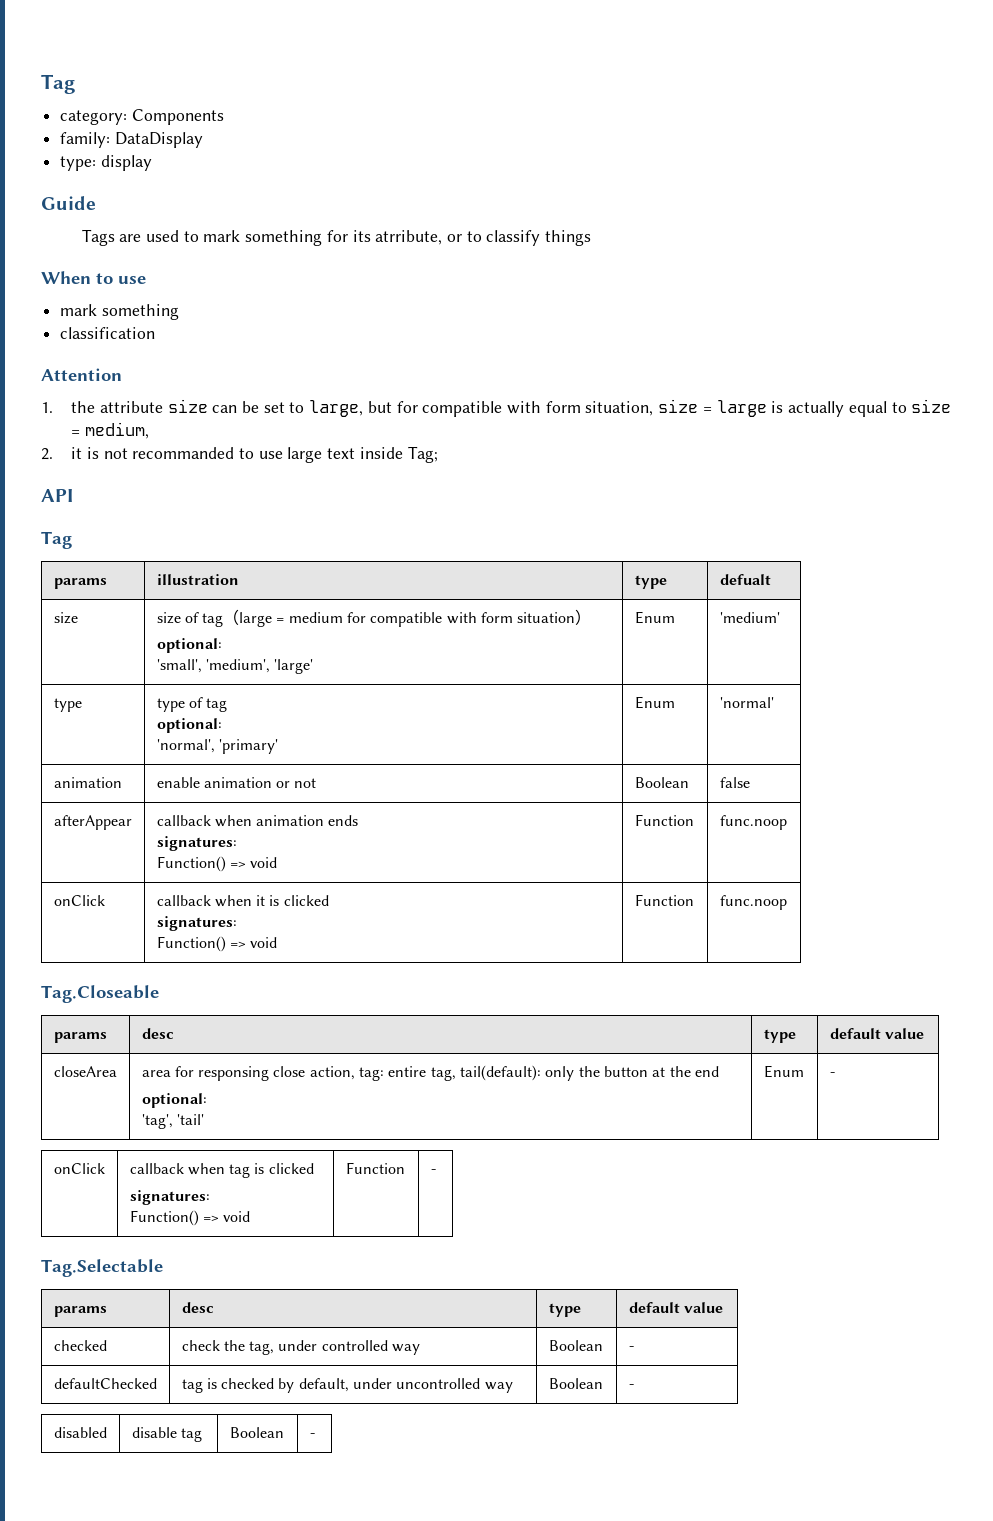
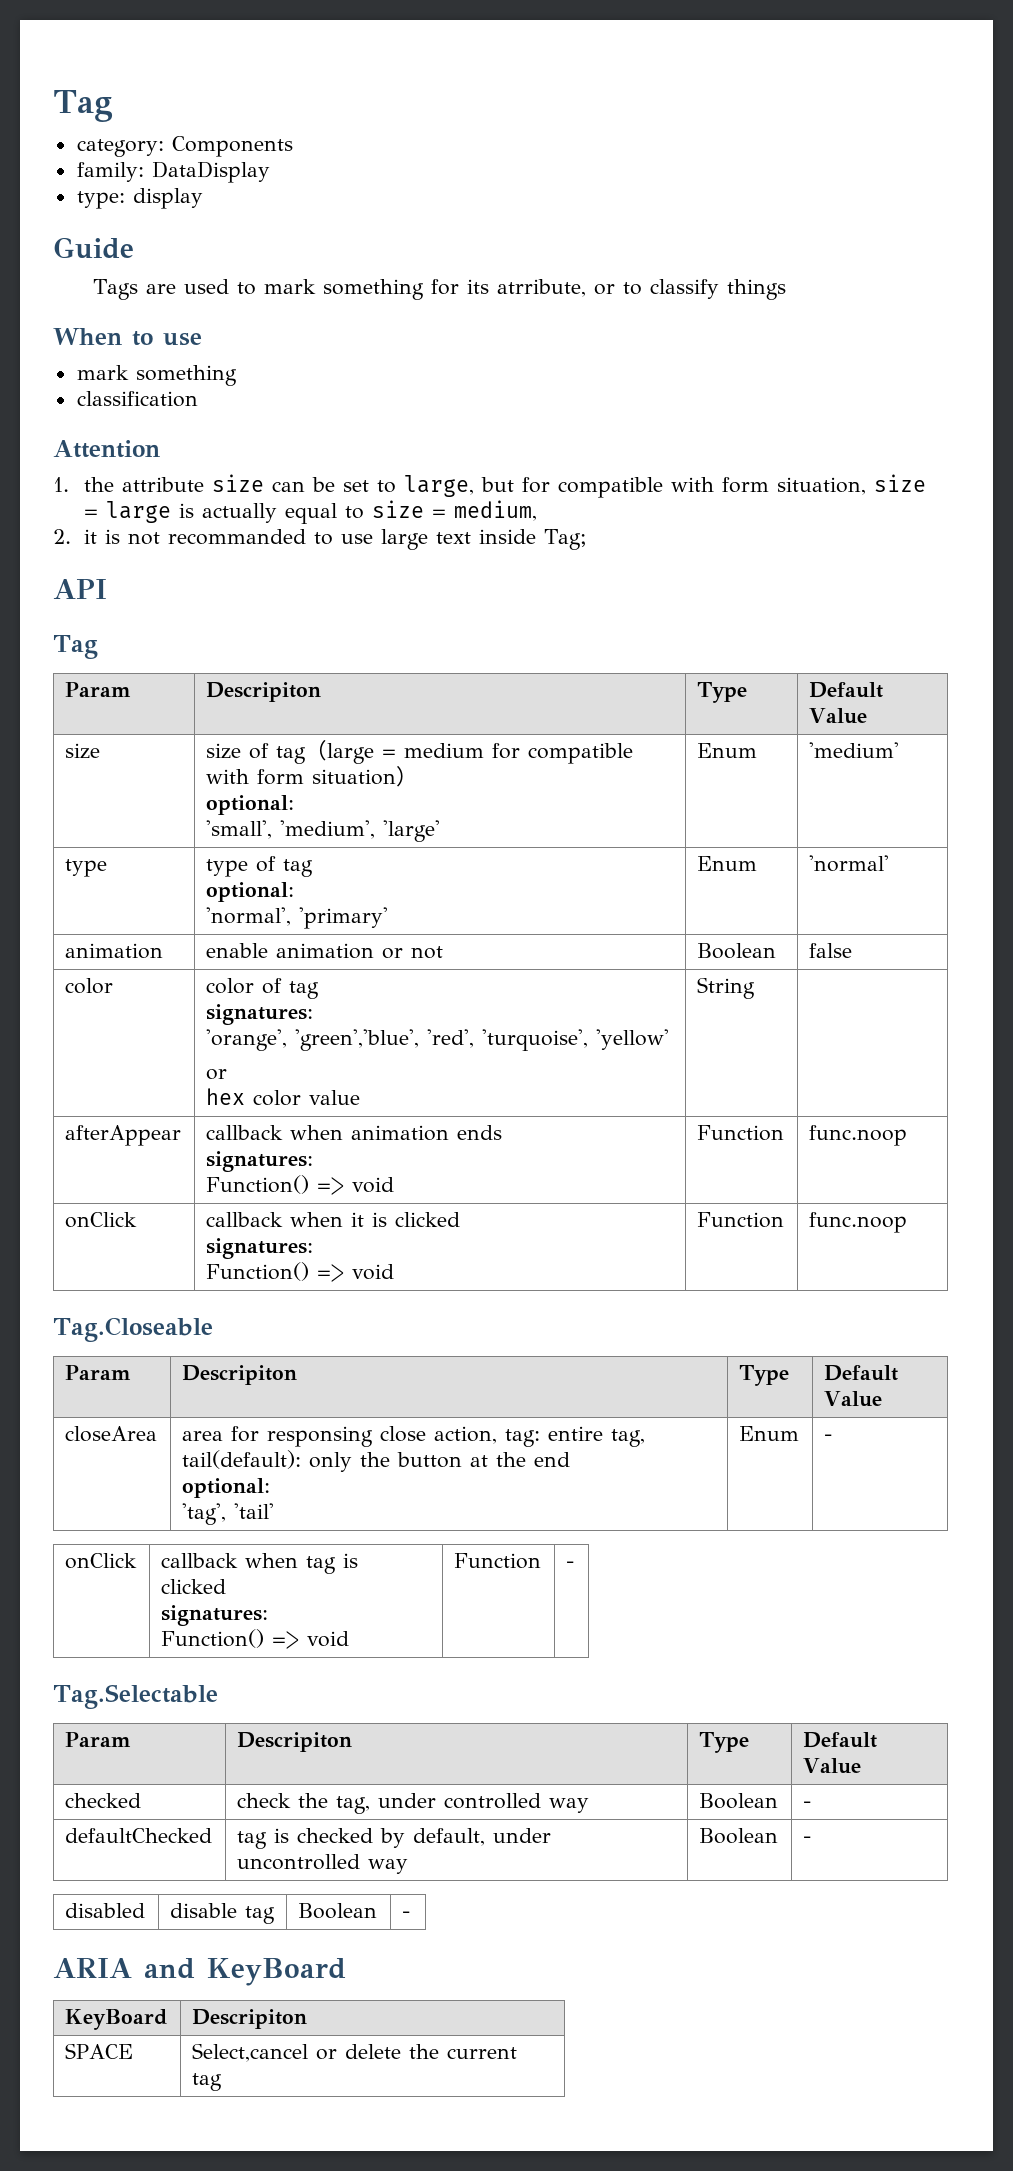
[53,578,107,589] [156,574,239,585] [634,575,667,589] [719,574,771,585] params | illustration | type | defualt -> [65,682,132,697] [206,682,322,702] [697,682,748,703] [809,682,884,698] [809,708,868,724] Param | Descripiton | Type | Default Value
(750, 782) none -> [65,978,114,994] [206,978,320,999] [206,1004,314,1025] [206,1029,670,1051] [206,1069,228,1080] [206,1088,361,1106] [697,977,756,999] // color | color of tag // signatures: // 'orange', 'green','blue', 'red', 'turquoise', 'yellow' // or // hex color value | String |
[53,1032,107,1043] [141,1028,174,1039] [763,1029,796,1043] [829,1028,924,1039] params | desc | type | default value -> [65,1365,132,1380] [182,1365,298,1385] [739,1365,790,1386] [824,1365,899,1381] [824,1391,883,1407] Param | Descripiton | Type | Default Value
[53,1306,107,1317] [181,1302,214,1313] [548,1303,581,1317] [628,1302,723,1313] params | desc | type | default value -> [65,1732,132,1747] [237,1732,353,1752] [699,1732,750,1753] [803,1732,878,1748] [803,1758,862,1774] Param | Descripiton | Type | Default Value
(315, 1435) none -> [53,1958,346,1986] [65,2009,168,2030] [192,2009,308,2029] [65,2043,134,2059] [192,2043,518,2062] [192,2073,223,2091] // ARIA and KeyBoard // KeyBoard | Descripiton // SPACE | Select,cancel or delete the current tag

